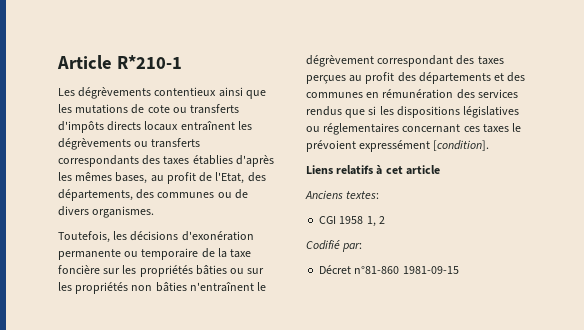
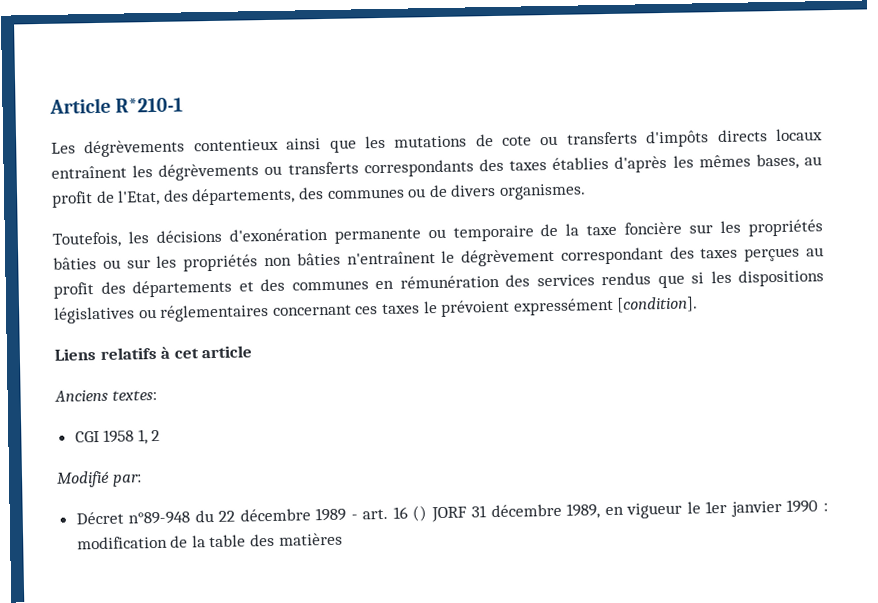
[306,240,340,250] Codifié -> [56,470,110,488] Modifié
[354,266,459,274] n°81-860 1981-09-15 -> [128,499,828,525] [76,532,343,550] n°89-948 du 22 décembre 1989 - art. 16 () JORF 31 décembre 1989, en vigueur le 1er janvier 1990 : modification de la table des matières

